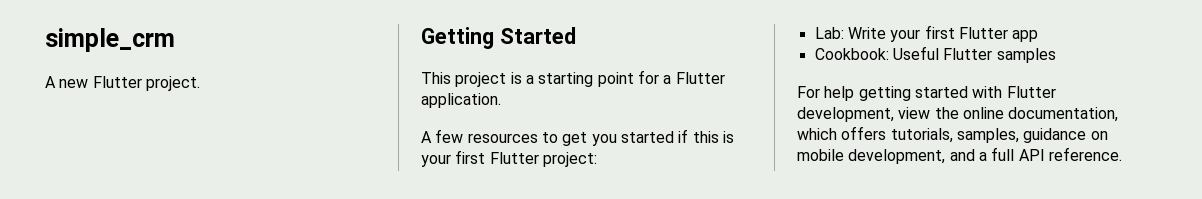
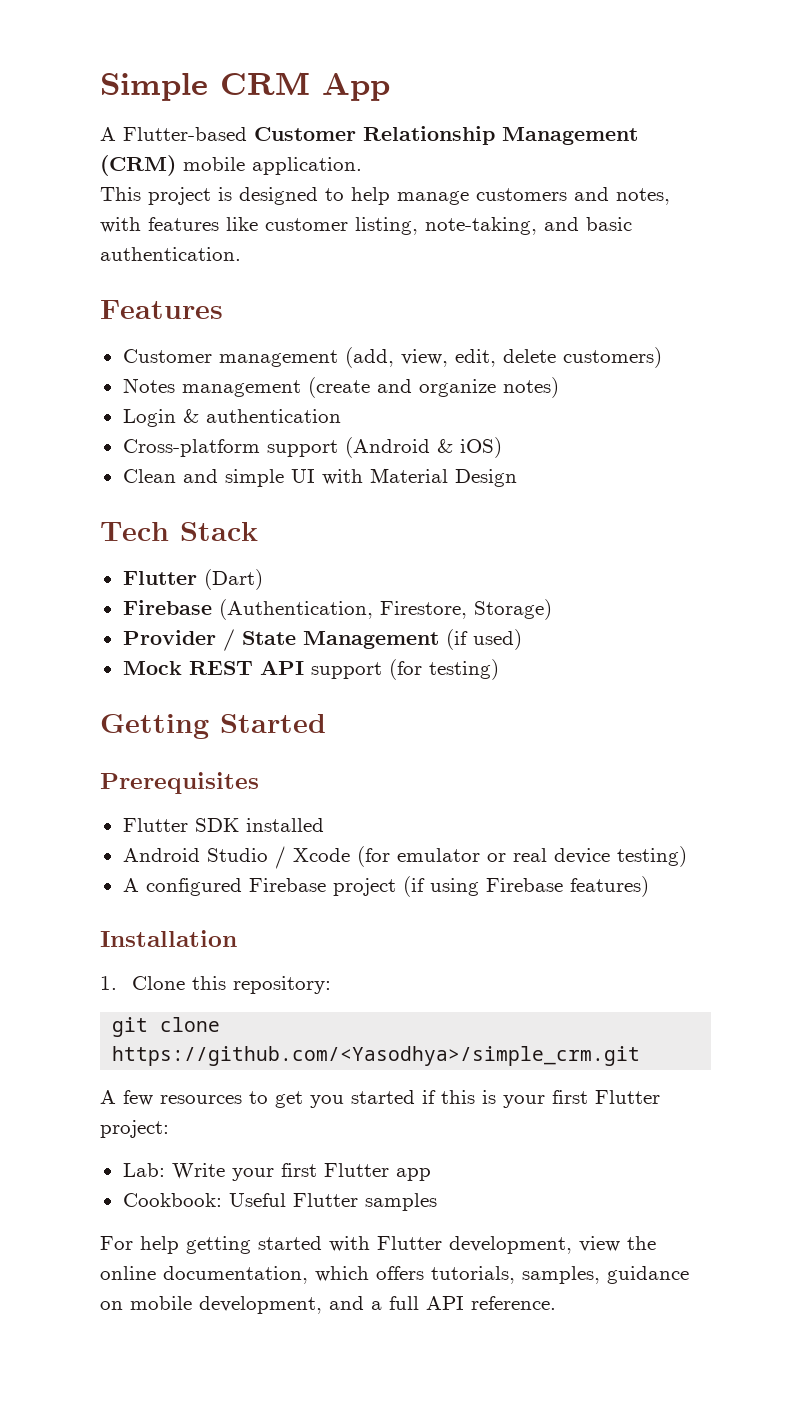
[45,28,175,52] [45,76,200,91] [421,27,576,49] [421,70,725,87] [421,93,501,108] simple_crm // A new Flutter project. // Getting Started // This project is a starting point for a Flutter application. -> [100,72,390,101] [100,126,638,145] [100,155,362,176] [100,187,670,205] [100,217,632,235] [100,247,241,261] [100,300,223,319] [122,347,662,368] [122,377,559,398] [122,409,341,427] [122,437,502,458] [122,468,517,487] [100,522,258,541] [122,569,263,590] [122,599,552,620] [122,629,522,651] [122,659,499,680] [100,714,326,739] [100,772,259,794] [122,818,324,832] [122,846,687,869] [122,876,649,897] [100,930,237,947] [100,976,331,994] [112,1017,221,1037] [112,1046,641,1066] Simple CRM App // A Flutter-based Customer Relationship Management (CRM) mobile application. // This project is designed to help manage customers and notes, with features like customer listing, note-taking, and basic authentication. // Features // Customer management (add, view, edit, delete customers) // Notes management (create and organize notes) // Login & authentication // Cross-platform support (Android & iOS) // Clean and simple UI with Material Design // Tech Stack // Flutter (Dart) // Firebase (Authentication, Firestore, Storage) // Provider / State Management (if used) // Mock REST API support (for testing) // Getting Started // Prerequisites // Flutter SDK installed // Android Studio / Xcode (for emulator or real device testing) // A configured Firebase project (if using Firebase features) // Installation // 1. Clone this repository: // git clone https://github.com/<Yasodhya>/simple_crm.git

